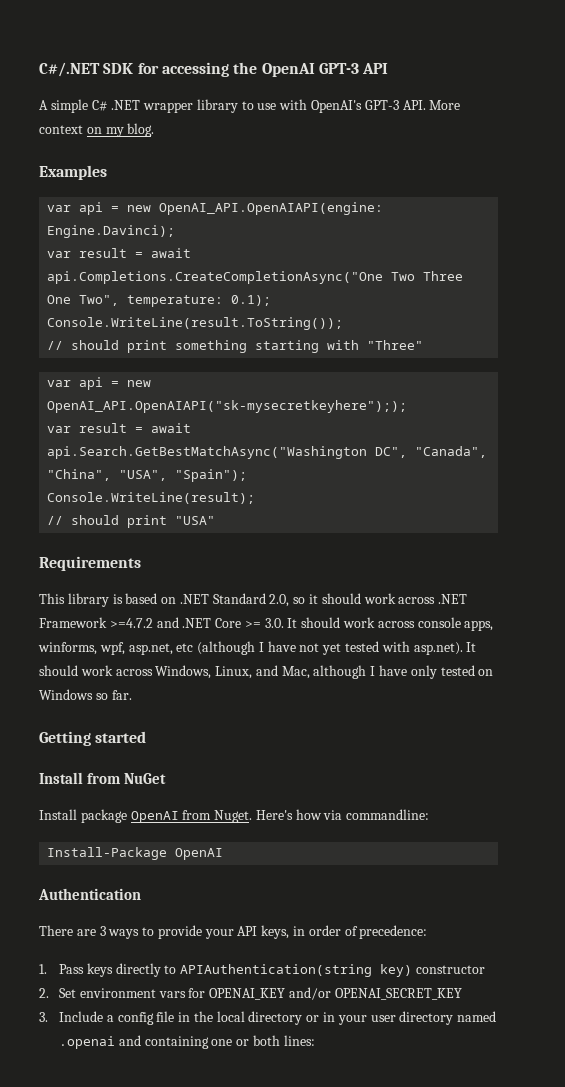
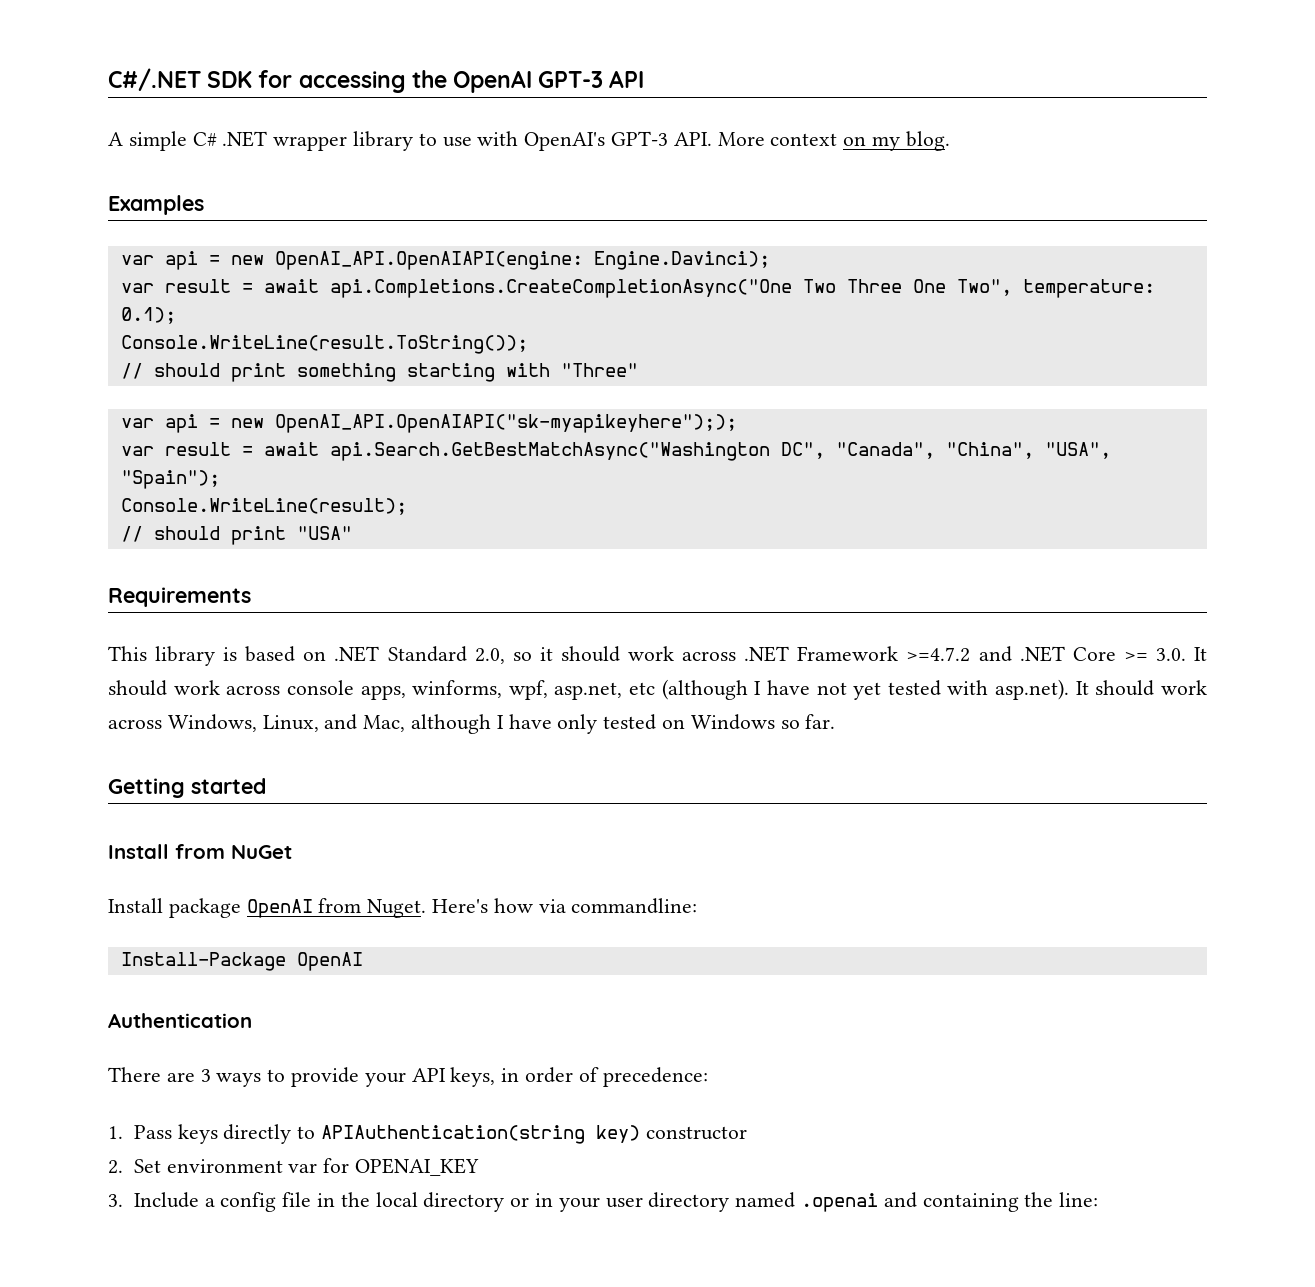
[47,400,408,413] OpenAI_API.OpenAIAPI("sk-mysecretkeyhere");); -> [274,414,737,433] OpenAI_API.OpenAIAPI("sk-myapikeyhere"););
[158,991,186,998] vars -> [288,1163,318,1173] var
[288,987,462,1000] and/or OPENAI_SECRET_KEY -> (479, 1167) none
[211,1035,315,1046] one or both lines: -> [1024,1192,1099,1207] the line:

